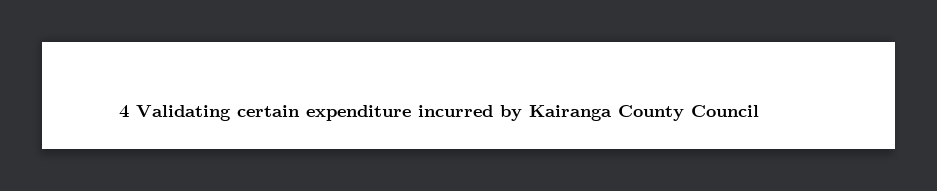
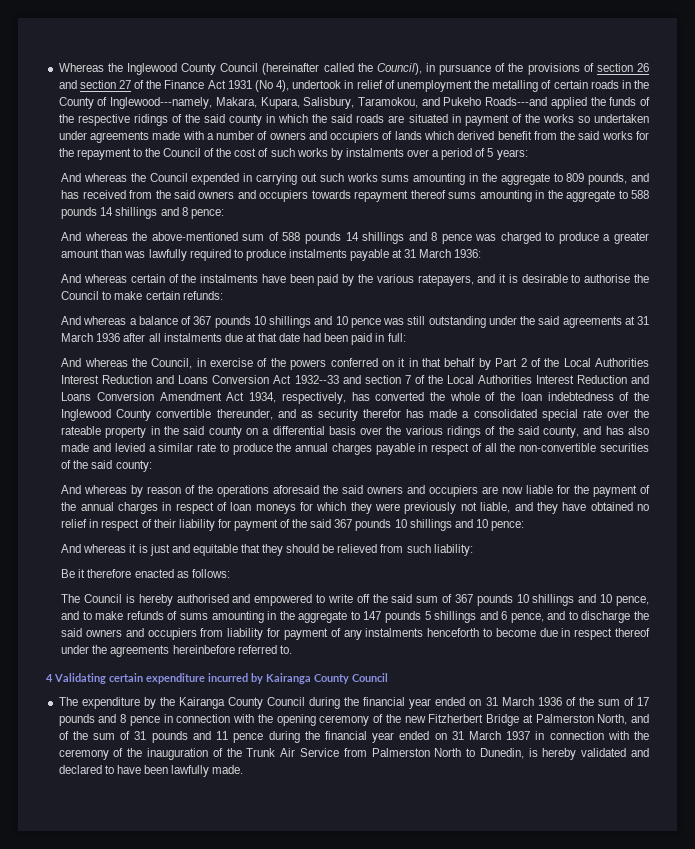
(119, 111) none -> [58,63,650,75] [58,80,649,92] [58,97,650,109] [58,114,649,126] [58,131,649,143] [58,148,528,160] [61,173,649,185] [61,190,649,202] [61,207,224,219] [61,232,649,244] [61,249,482,261] [61,274,649,286] [61,291,223,300] [61,316,649,328] [61,333,406,345] [61,358,649,370] [61,375,650,384] [61,392,649,404] [61,409,650,421] [61,426,649,438] [61,443,650,455] [61,460,152,472] [61,485,651,497] [61,502,650,514] [61,519,524,531] [61,544,473,556] [61,569,230,578] [61,594,649,606] [61,611,649,623] [61,628,650,640] [61,645,292,657] Whereas the Inglewood County Council (hereinafter called the Council), in pursuance of the provisions of section 26 and section 27 of the Finance Act 1931 (No 4), undertook in relief of unemployment the metalling of certain roads in the County of Inglewood---namely, Makara, Kupara, Salisbury, Taramokou, and Pukeho Roads---and applied the funds of the respective ridings of the said county in which the said roads are situated in payment of the works so undertaken under agreements made with a number of owners and occupiers of lands which derived benefit from the said works for the repayment to the Council of the cost of such works by instalments over a period of 5 years: // And whereas the Council expended in carrying out such works sums amounting in the aggregate to 809 pounds, and has received from the said owners and occupiers towards repayment thereof sums amounting in the aggregate to 588 pounds 14 shillings and 8 pence: // And whereas the above-mentioned sum of 588 pounds 14 shillings and 8 pence was charged to produce a greater amount than was lawfully required to produce instalments payable at 31 March 1936: // And whereas certain of the instalments have been paid by the various ratepayers, and it is desirable to authorise the Council to make certain refunds: // And whereas a balance of 367 pounds 10 shillings and 10 pence was still outstanding under the said agreements at 31 March 1936 after all instalments due at that date had been paid in full: // And whereas the Council, in exercise of the powers conferred on it in that behalf by Part 2 of the Local Authorities Interest Reduction and Loans Conversion Act 1932--33 and section 7 of the Local Authorities Interest Reduction and Loans Conversion Amendment Act 1934, respectively, has converted the whole of the loan indebtedness of the Inglewood County convertible thereunder, and as security therefor has made a consolidated special rate over the rateable property in the said county on a differential basis over the various ridings of the said county, and has also made and levied a similar rate to produce the annual charges payable in respect of all the non-convertible securities of the said county: // And whereas by reason of the operations aforesaid the said owners and occupiers are now liable for the payment of the annual charges in respect of loan moneys for which they were previously not liable, and they have obtained no relief in respect of their liability for payment of the said 367 pounds 10 shillings and 10 pence: // And whereas it is just and equitable that they should be relieved from such liability: // Be it therefore enacted as follows: // The Council is hereby authorised and empowered to write off the said sum of 367 pounds 10 shillings and 10 pence, and to make refunds of sums amounting in the aggregate to 147 pounds 5 shillings and 6 pence, and to discharge the said owners and occupiers from liability for payment of any instalments henceforth to become due in respect thereof under the agreements hereinbefore referred to. //
(759, 111) none -> [58,697,649,709] [58,714,650,726] [58,731,650,743] [58,748,649,760] [58,765,244,777] // The expenditure by the Kairanga County Council during the financial year ended on 31 March 1936 of the sum of 17 pounds and 8 pence in connection with the opening ceremony of the new Fitzherbert Bridge at Palmerston North, and of the sum of 31 pounds and 11 pence during the financial year ended on 31 March 1937 in connection with the ceremony of the inauguration of the Trunk Air Service from Palmerston North to Dunedin, is hereby validated and declared to have been lawfully made.

